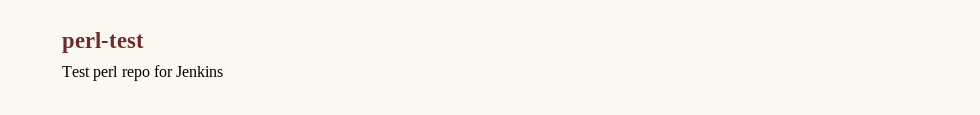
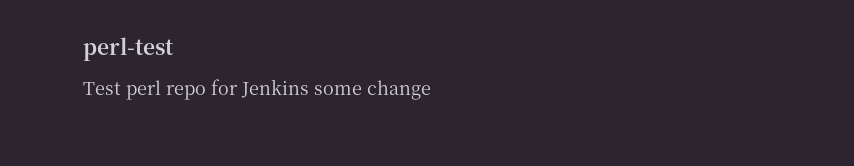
(224, 71) none -> [314,80,431,100] some change

